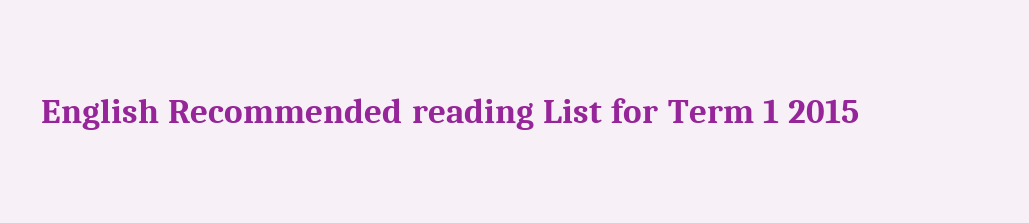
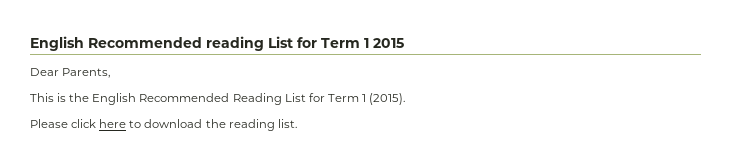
(860, 111) none -> [30,68,111,78] [30,93,406,105] [30,119,297,131] // Dear Parents, // This is the English Recommended Reading List for Term 1 (2015). // Please click here to download the reading list.

